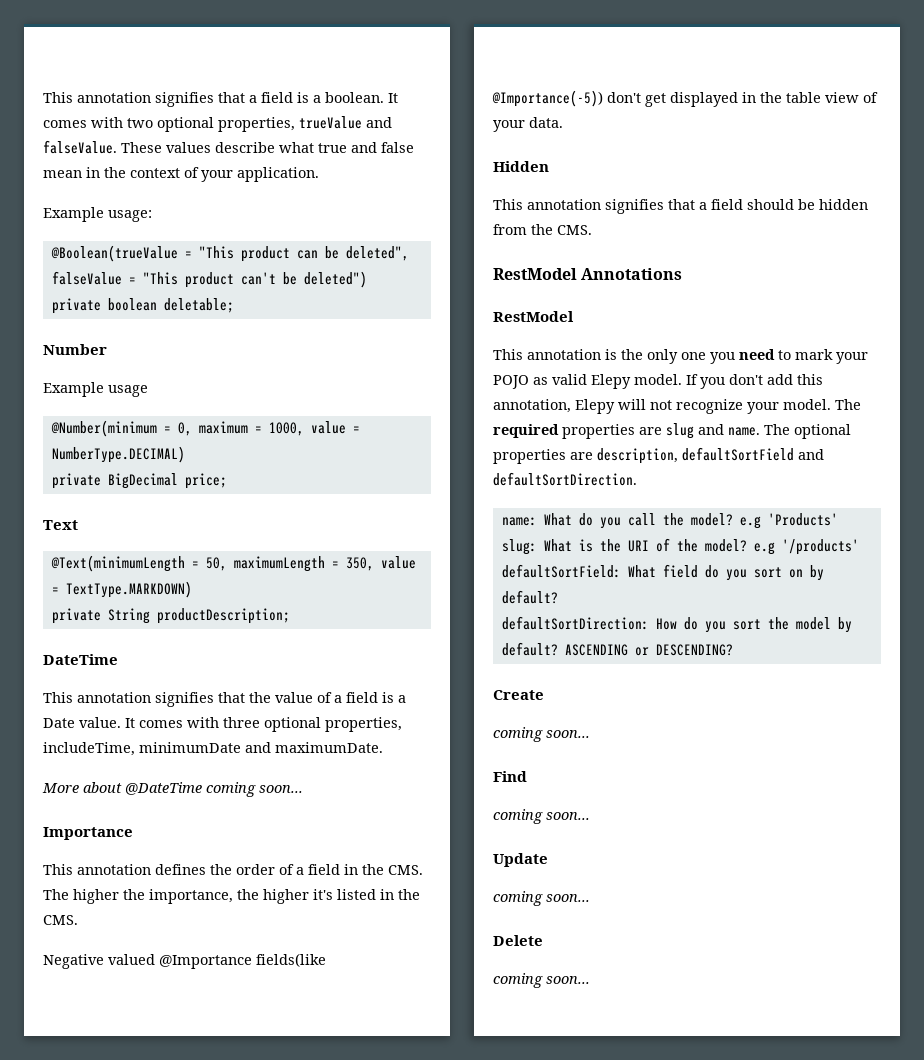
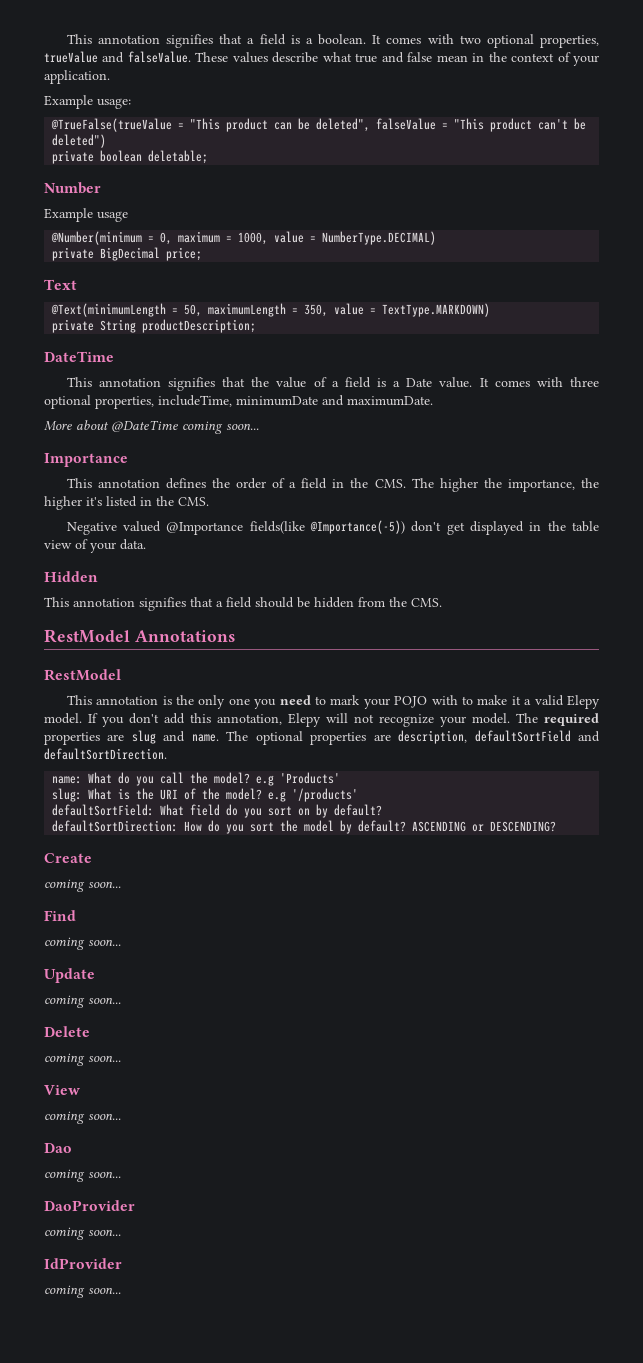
[50,245,178,262] @Boolean(trueValue -> [51,118,173,132] @TrueFalse(trueValue
[533,377,548,385] as -> [431,695,532,705] with to make it a
(590, 980) none -> [44,1085,80,1095] [44,1111,121,1124] [44,1143,72,1153] [44,1169,121,1182] [44,1200,135,1211] [44,1227,121,1240] [44,1258,122,1269] [44,1285,121,1298] // View // coming soon... // Dao // coming soon... // DaoProvider // coming soon... // IdProvider // coming soon...

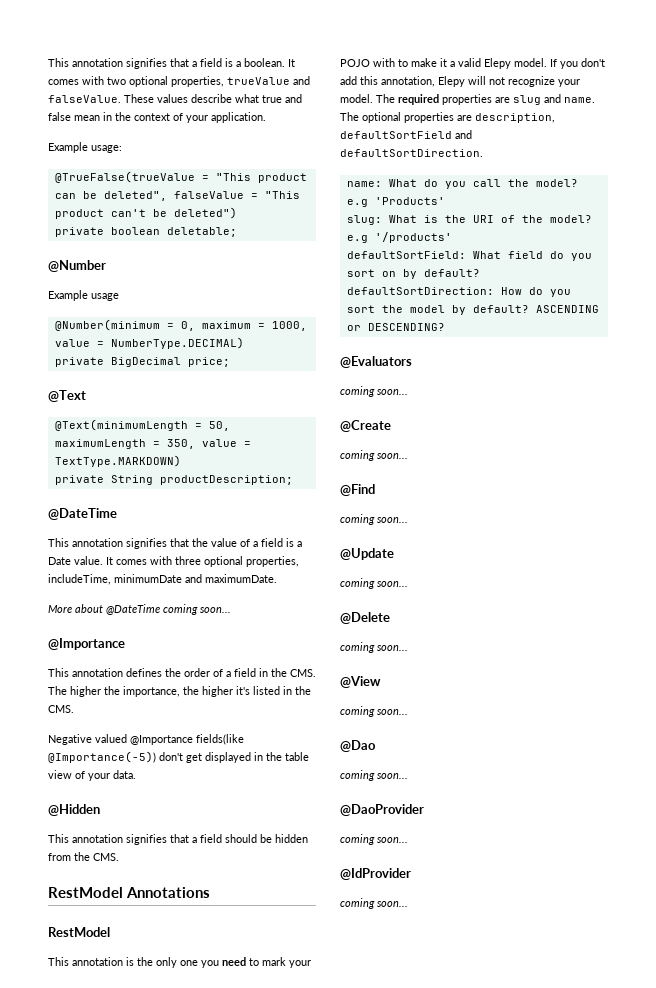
[44,182,101,194] Number -> [48,260,106,272] @Number
[44,279,77,290] Text -> [48,390,86,402] @Text
[44,351,114,362] DateTime -> [48,508,117,520] @DateTime
[44,453,128,467] Importance -> [48,638,125,650] @Importance
[44,571,98,582] Hidden -> [48,804,100,816] @Hidden
[44,853,92,863] [44,879,121,892] [44,910,76,921] [44,937,121,950] [44,968,95,983] [44,995,121,1008] [44,1026,90,1037] [44,1053,121,1066] [44,1085,80,1095] [44,1111,121,1124] [44,1143,72,1153] [44,1169,121,1182] [44,1200,135,1211] [44,1227,121,1240] [44,1258,122,1269] [44,1285,121,1298] Create // coming soon... // Find // coming soon... // Update // coming soon... // Delete // coming soon... // View // coming soon... // Dao // coming soon... // DaoProvider // coming soon... // IdProvider // coming soon... -> [340,356,412,368] [340,386,408,397] [340,420,391,432] [340,450,408,461] [340,484,375,496] [340,514,408,525] [340,548,394,560] [340,578,408,589] [340,612,390,624] [340,642,408,653] [340,676,381,688] [340,706,408,717] [340,740,376,752] [340,770,408,781] [340,804,424,816] [340,834,408,845] [340,868,411,880] [340,898,408,909] @Evaluators // coming soon... // @Create // coming soon... // @Find // coming soon... // @Update // coming soon... // @Delete // coming soon... // @View // coming soon... // @Dao // coming soon... // @DaoProvider // coming soon... // @IdProvider // coming soon...

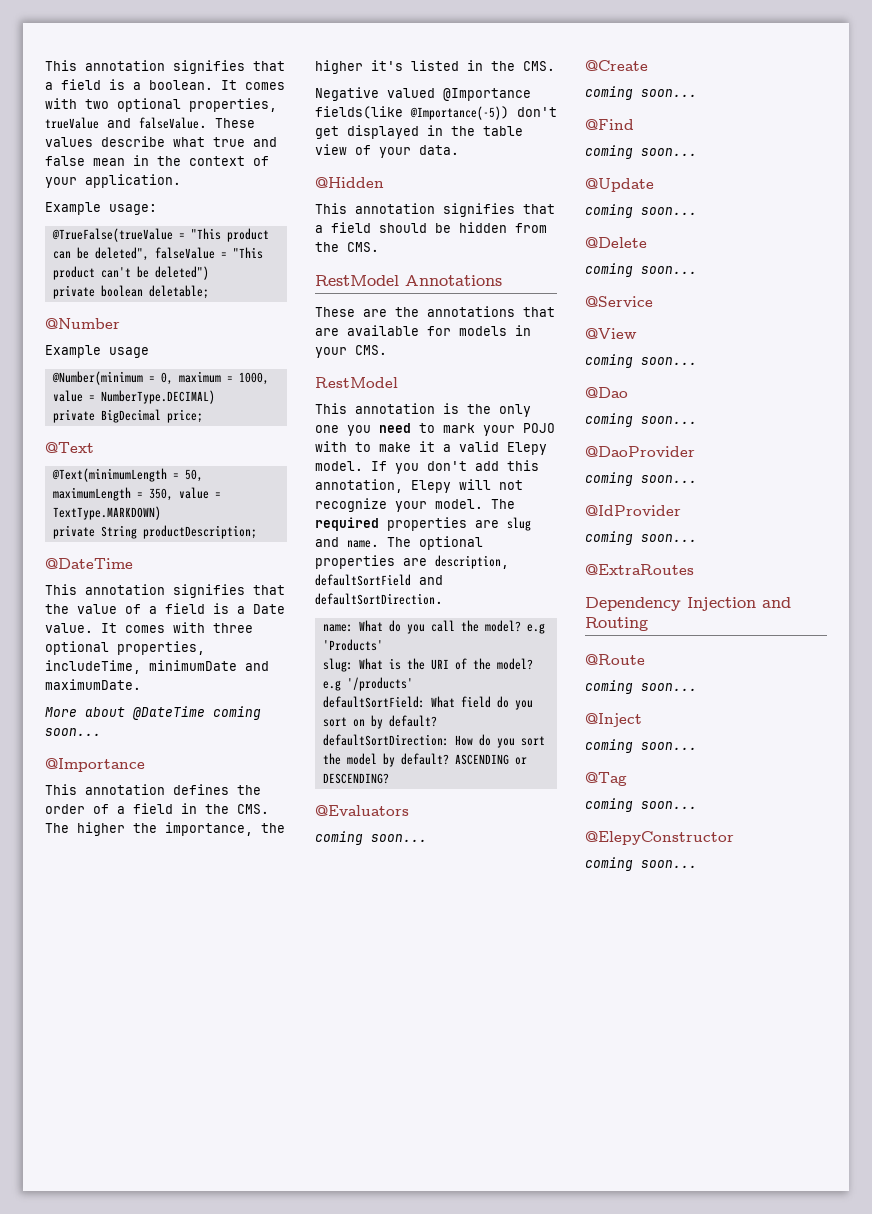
(211, 892) none -> [315,306,555,317] [315,325,531,336] [315,345,387,358] // These are the annotations that are available for models in your CMS.
(408, 648) none -> [585,296,653,307] // @Service
(408, 904) none -> [585,564,694,575] [585,597,791,611] [585,617,648,631] [585,654,645,665] [585,680,697,694] [585,713,642,727] [585,739,697,753] [585,772,627,786] [585,798,697,812] [585,831,734,845] [585,857,697,871] // @ExtraRoutes // Dependency Injection and Routing // @Route // coming soon... // @Inject // coming soon... // @Tag // coming soon... // @ElepyConstructor // coming soon...

